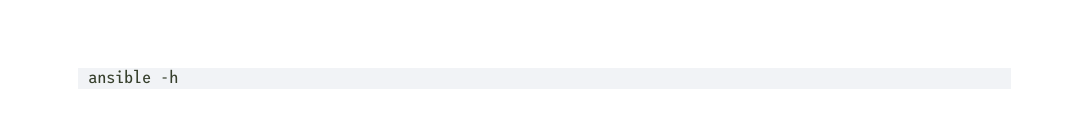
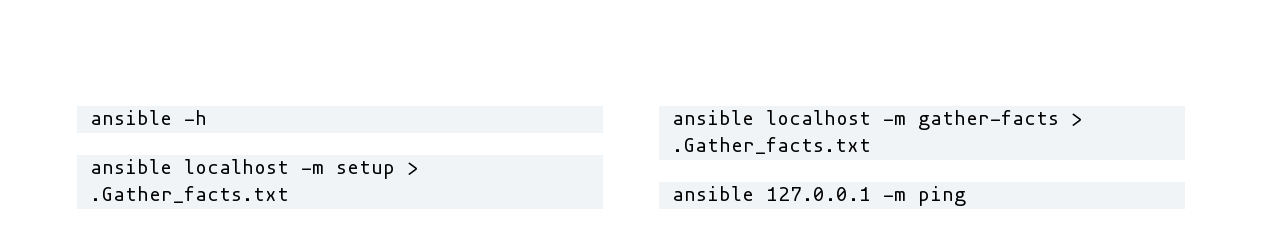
(178, 76) none -> [89,159,419,179] [89,186,289,203] [671,110,1083,130] [671,137,871,154] [671,186,966,206] // ansible localhost -m setup > .Gather_facts.txt // ansible localhost -m gather-facts > .Gather_facts.txt // ansible 127.0.0.1 -m ping

